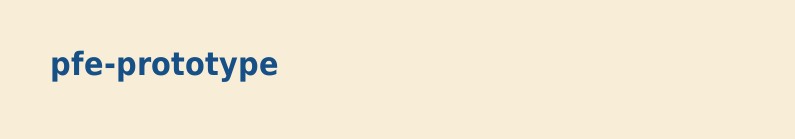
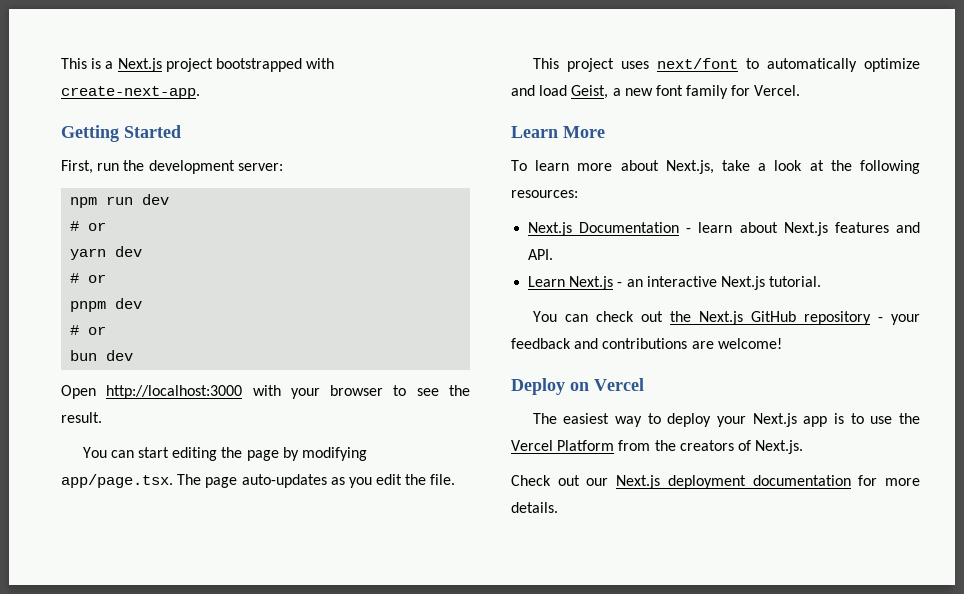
[50,50,279,82] pfe-prototype -> [61,58,335,72] [61,86,200,99] [61,125,181,142] [61,160,283,174] [70,194,170,208] [70,221,107,231] [70,246,143,260] [70,273,107,283] [70,298,143,312] [70,325,107,335] [70,350,134,361] [61,385,470,399] [61,412,102,423] [82,447,367,461] [61,474,456,488] [532,58,920,72] [511,85,801,99] [511,126,605,138] [511,160,920,174] [511,190,578,198] [528,222,920,236] [528,249,554,260] [528,276,822,290] [532,311,920,325] [511,338,782,349] [511,378,644,395] [532,413,920,427] [511,440,804,454] [511,475,920,489] [511,502,558,513] This is a Next.js project bootstrapped with create-next-app. // Getting Started // First, run the development server: // npm run dev // # or // yarn dev // # or // pnpm dev // # or // bun dev // Open http://localhost:3000 with your browser to see the result. // You can start editing the page by modifying app/page.tsx. The page auto-updates as you edit the file. // This project uses next/font to automatically optimize and load Geist, a new font family for Vercel. // Learn More // To learn more about Next.js, take a look at the following resources: // Next.js Documentation - learn about Next.js features and API. // Learn Next.js - an interactive Next.js tutorial. // You can check out the Next.js GitHub repository - your feedback and contributions are welcome! // Deploy on Vercel // The easiest way to deploy your Next.js app is to use the Vercel Platform from the creators of Next.js. // Check out our Next.js deployment documentation for more details.

